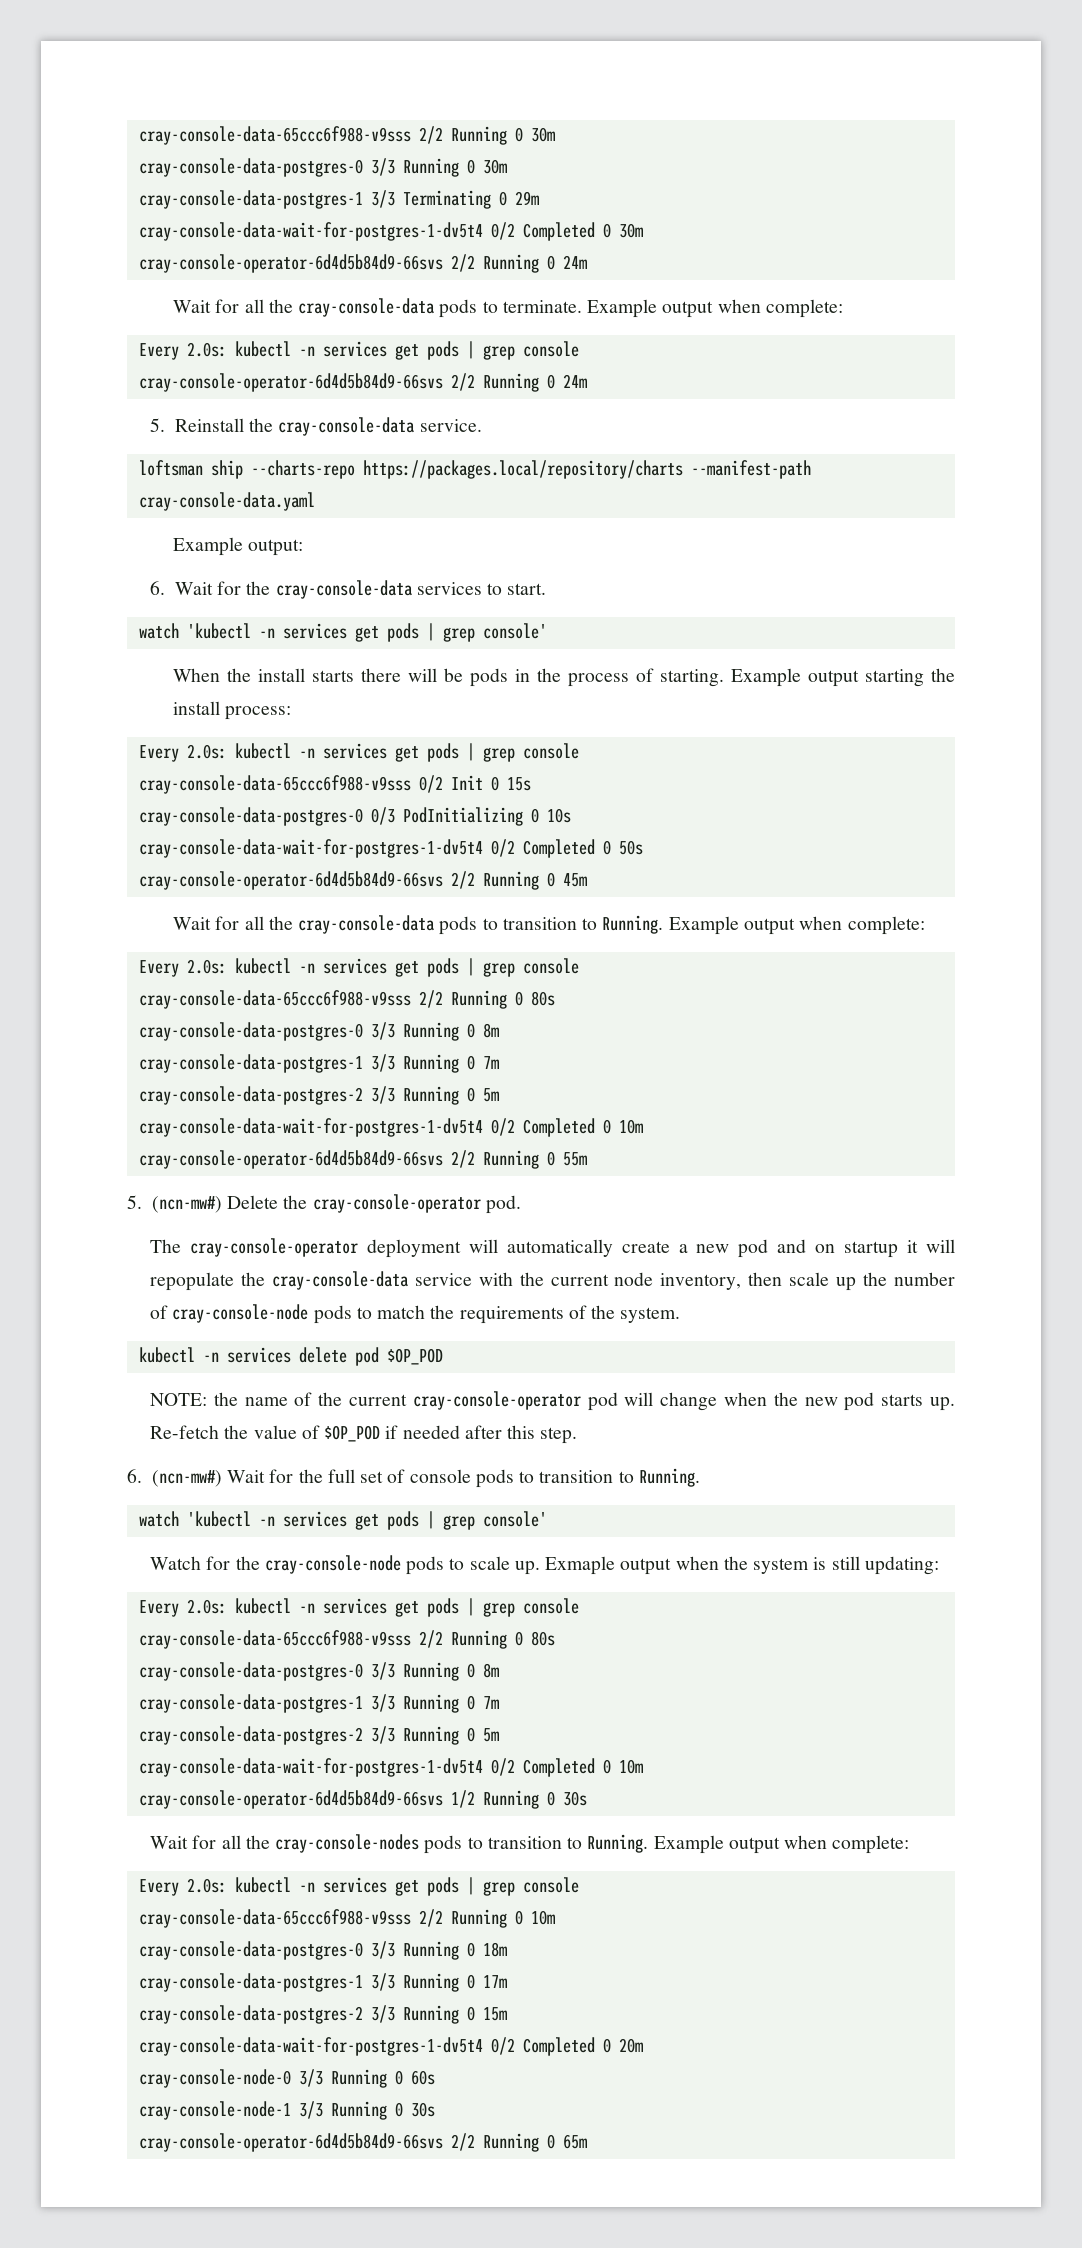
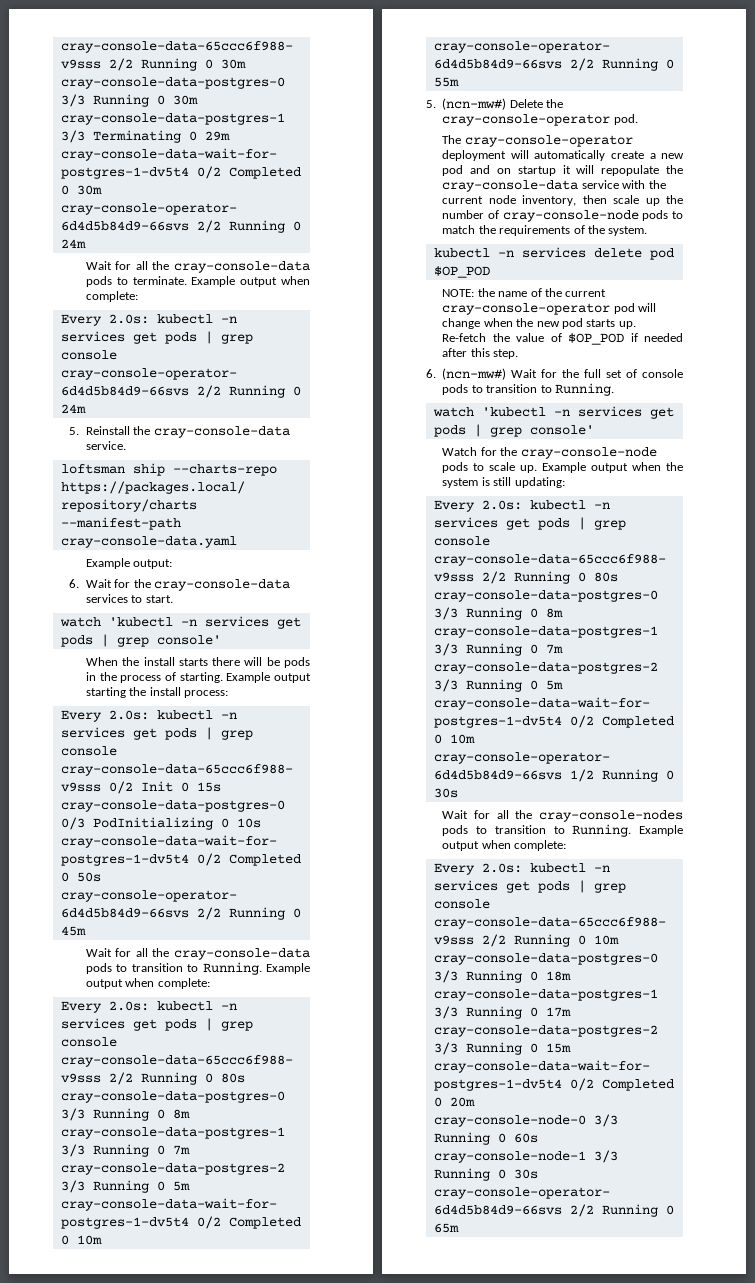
[545,1556,616,1575] Exmaple -> [542,462,587,473] Example

